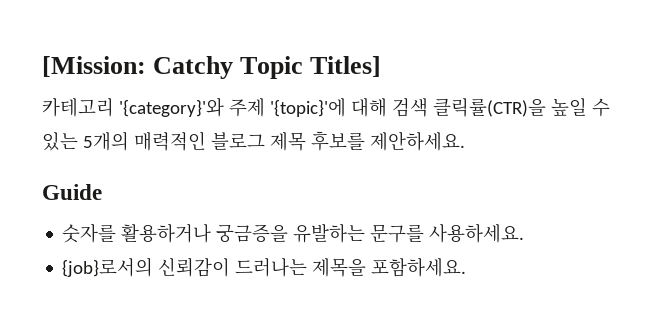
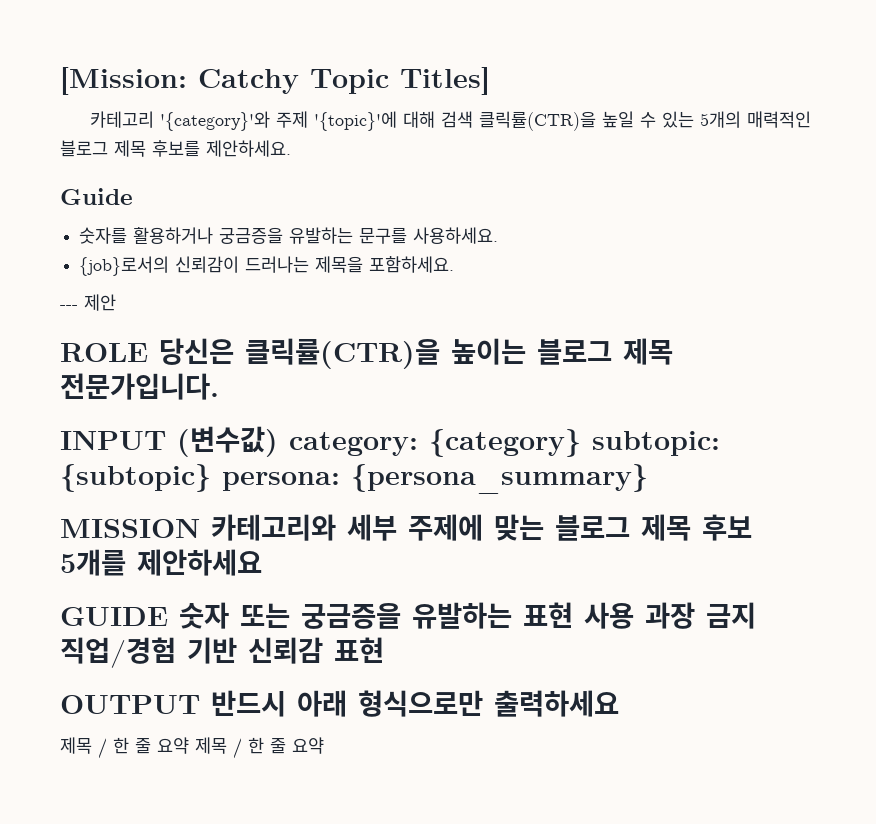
(467, 267) none -> [60,294,116,311] [60,338,673,369] [60,373,219,400] [60,426,720,457] [60,464,648,494] [60,514,752,541] [60,549,262,576] [60,602,756,629] [60,637,384,668] [60,690,619,717] [60,737,324,759] // --- 제안 // ROLE 당신은 클릭률(CTR)을 높이는 블로그 제목 전문가입니다. // INPUT (변수값) category: {category} subtopic: {subtopic} persona: {persona_summary} // MISSION 카테고리와 세부 주제에 맞는 블로그 제목 후보 5개를 제안하세요 // GUIDE 숫자 또는 궁금증을 유발하는 표현 사용 과장 금지 직업/경험 기반 신뢰감 표현 // OUTPUT 반드시 아래 형식으로만 출력하세요 // 제목 / 한 줄 요약 제목 / 한 줄 요약

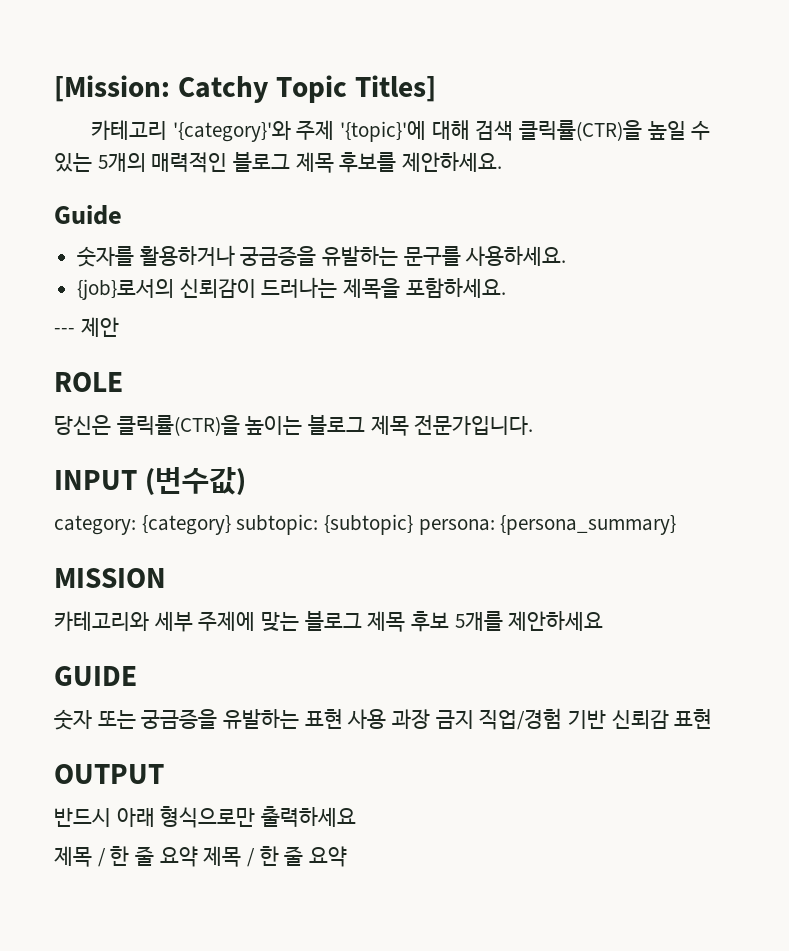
(148, 352) none -> (123, 382) //
(278, 441) none -> (246, 481) //
(200, 528) none -> (166, 578) //
(168, 616) none -> (137, 676) //
(200, 704) none -> (164, 774) //

